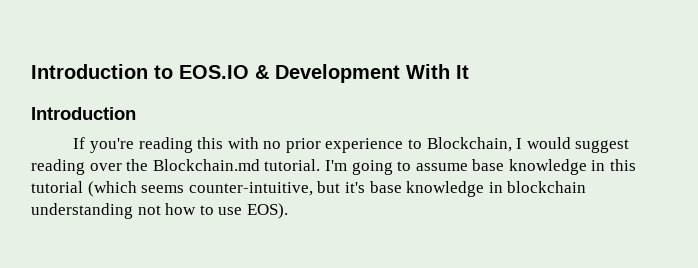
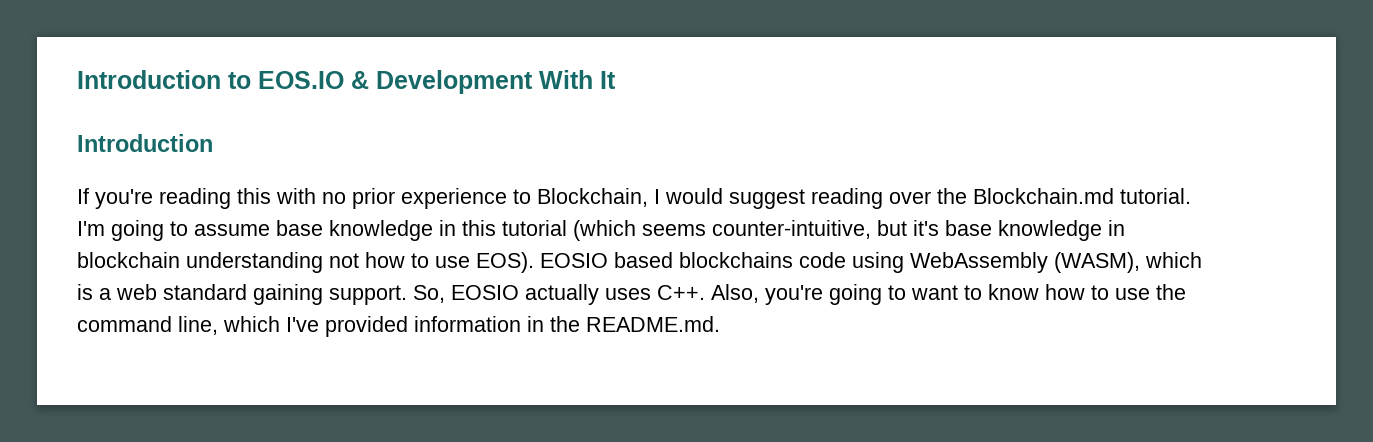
(288, 211) none -> [540,252,1202,273] [77,284,1186,305] [77,316,720,337] EOSIO based blockchains code using WebAssembly (WASM), which is a web standard gaining support. So, EOSIO actually uses C++. Also, you're going to want to know how to use the command line, which I've provided information in the README.md.

